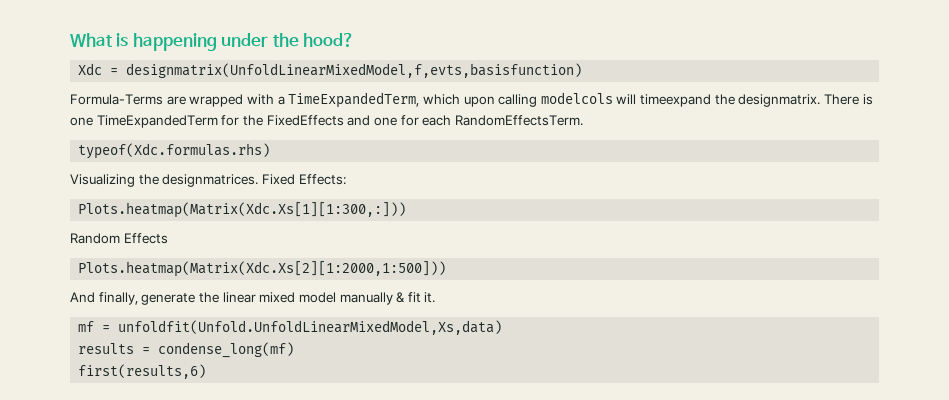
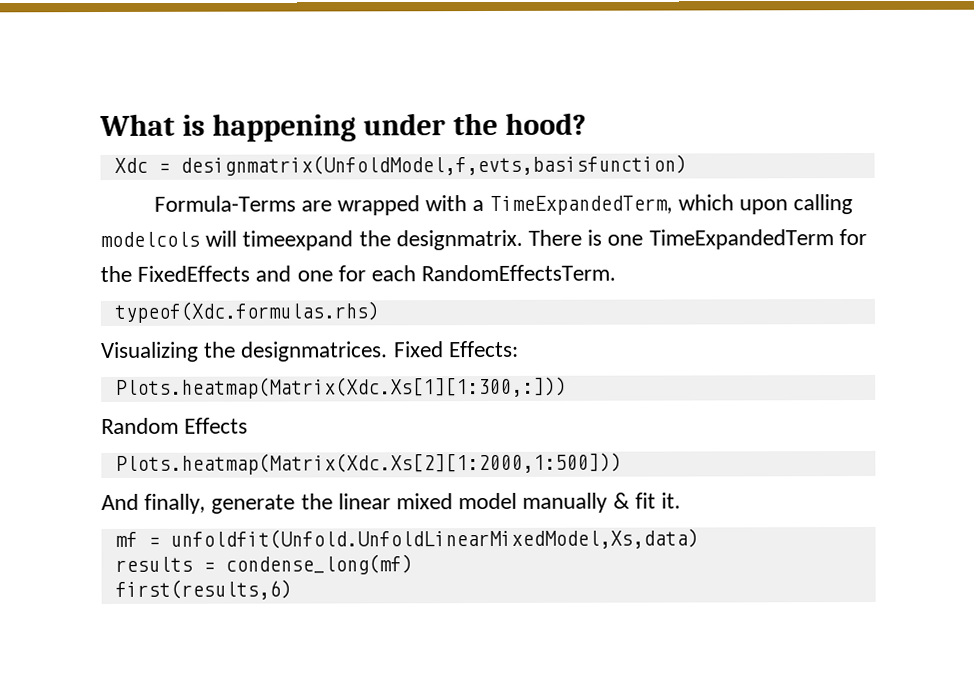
[126,63,583,78] designmatrix(UnfoldLinearMixedModel,f,evts,basisfunction) -> [179,154,687,176] designmatrix(UnfoldModel,f,evts,basisfunction)

